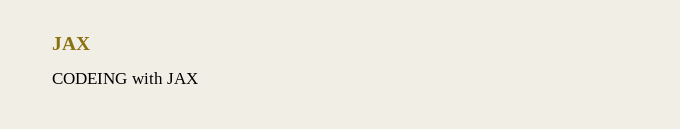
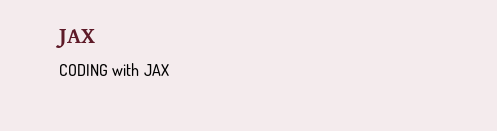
[52,73,127,84] CODEING -> [59,64,108,76] CODING

